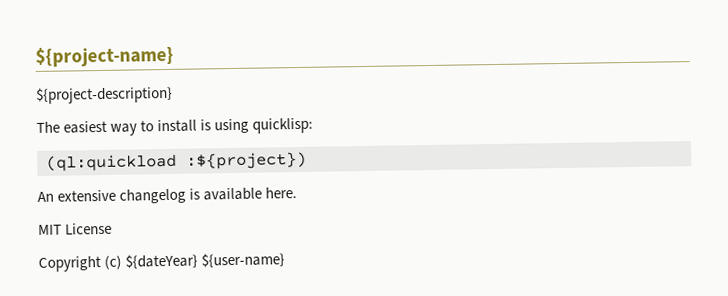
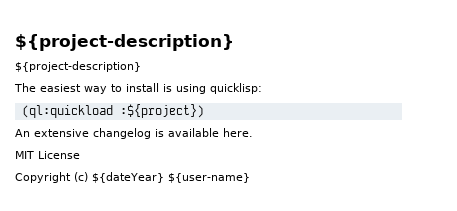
[35,45,174,67] ${project-name} -> [15,34,234,51] ${project-description}

